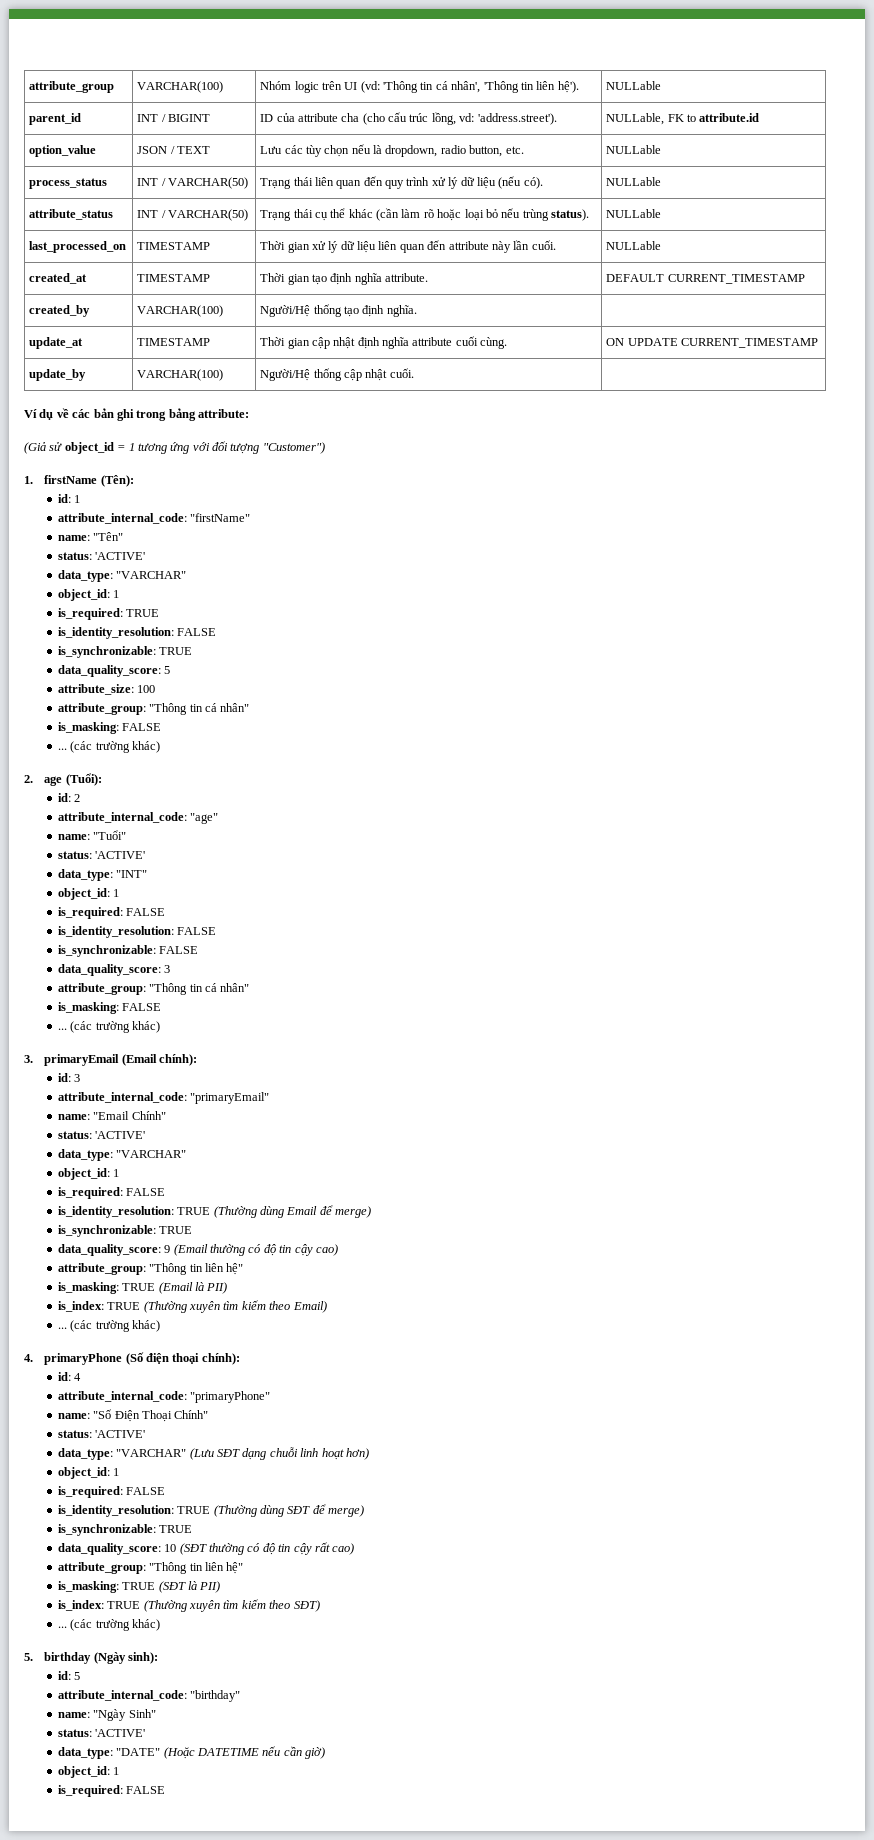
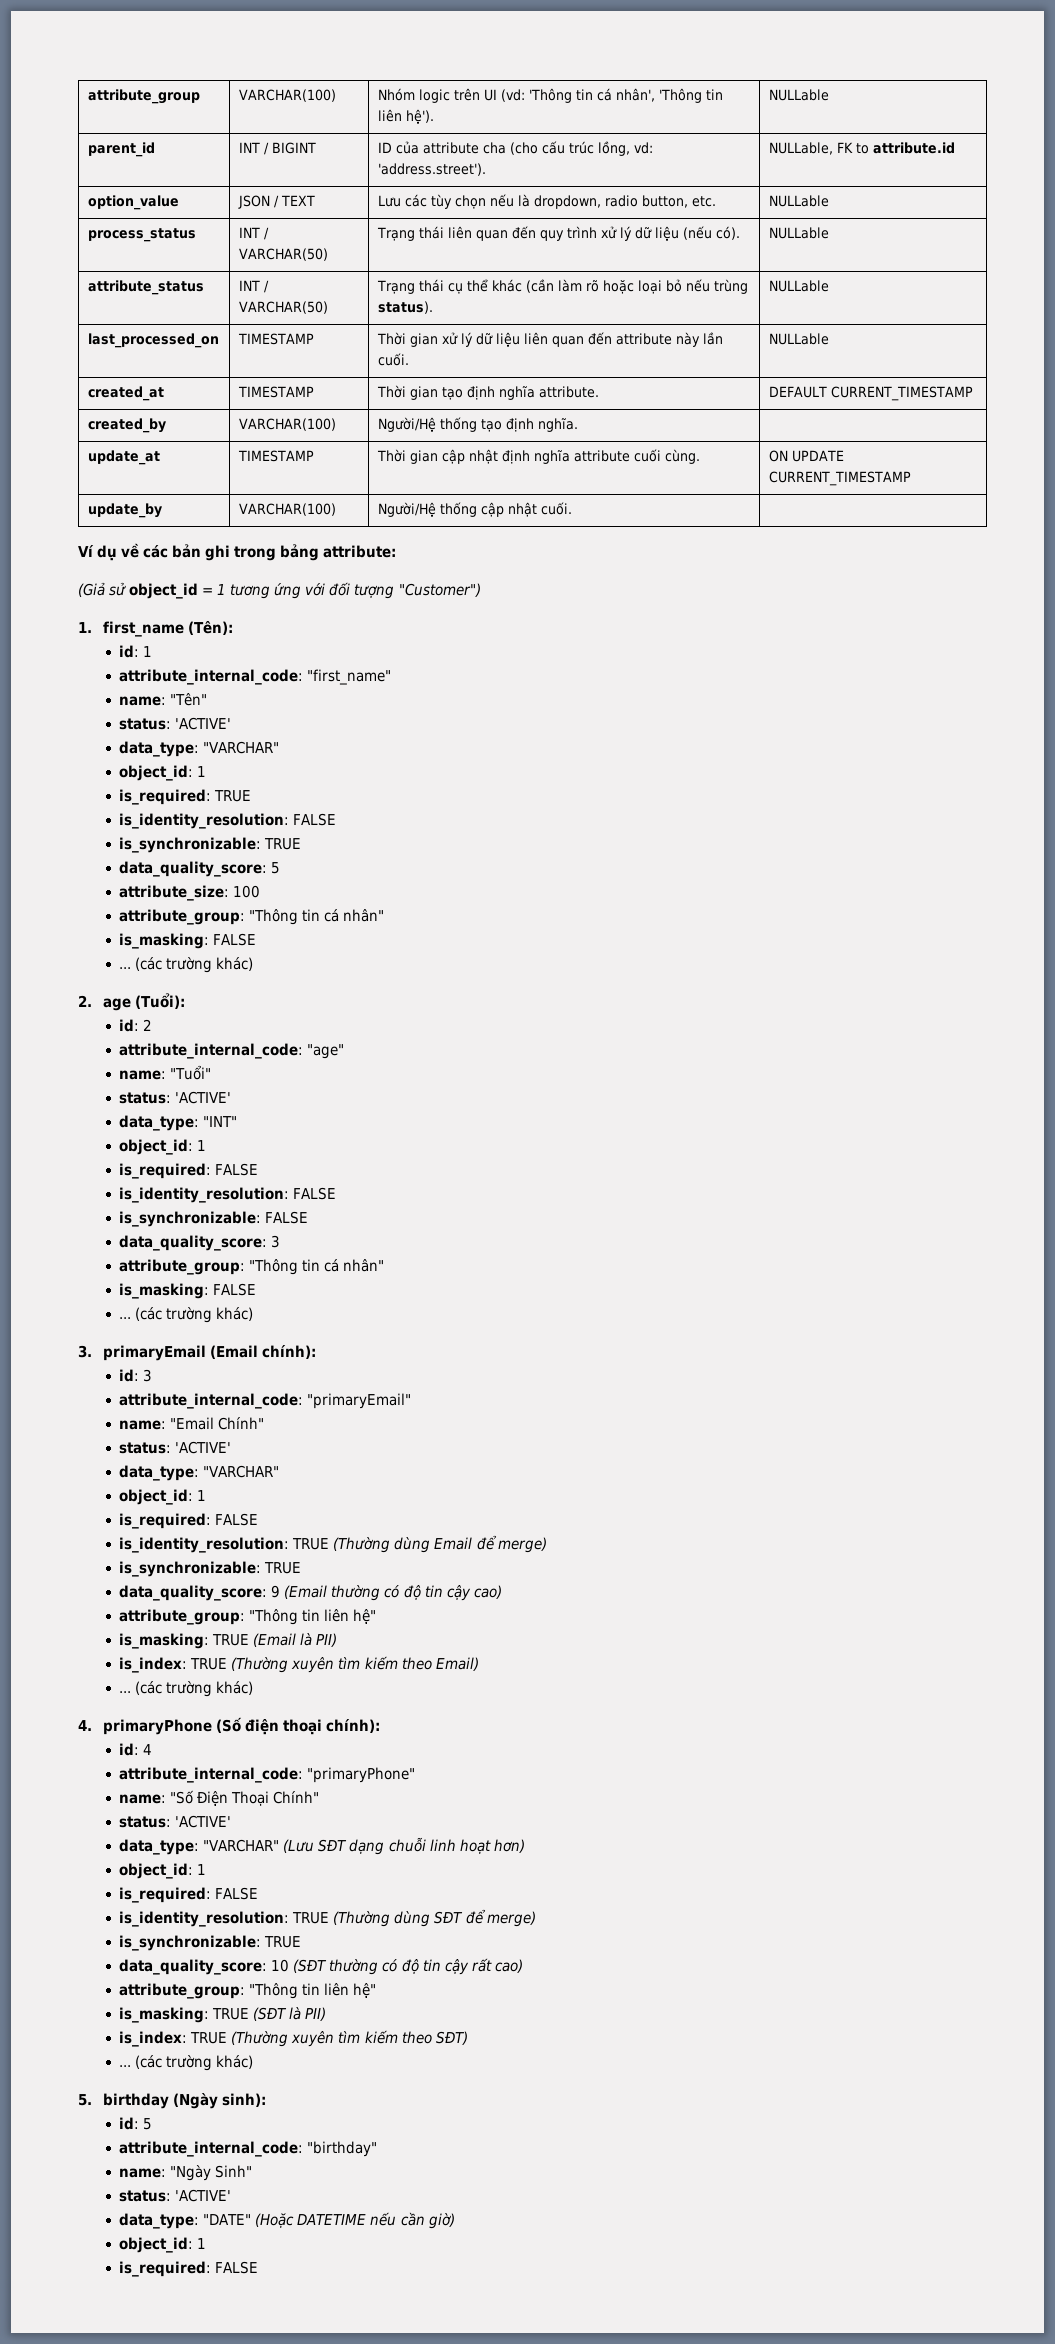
[44,475,98,484] firstName -> [102,621,184,637] first_name
[190,513,251,522] "firstName" -> [307,669,392,685] "first_name"

